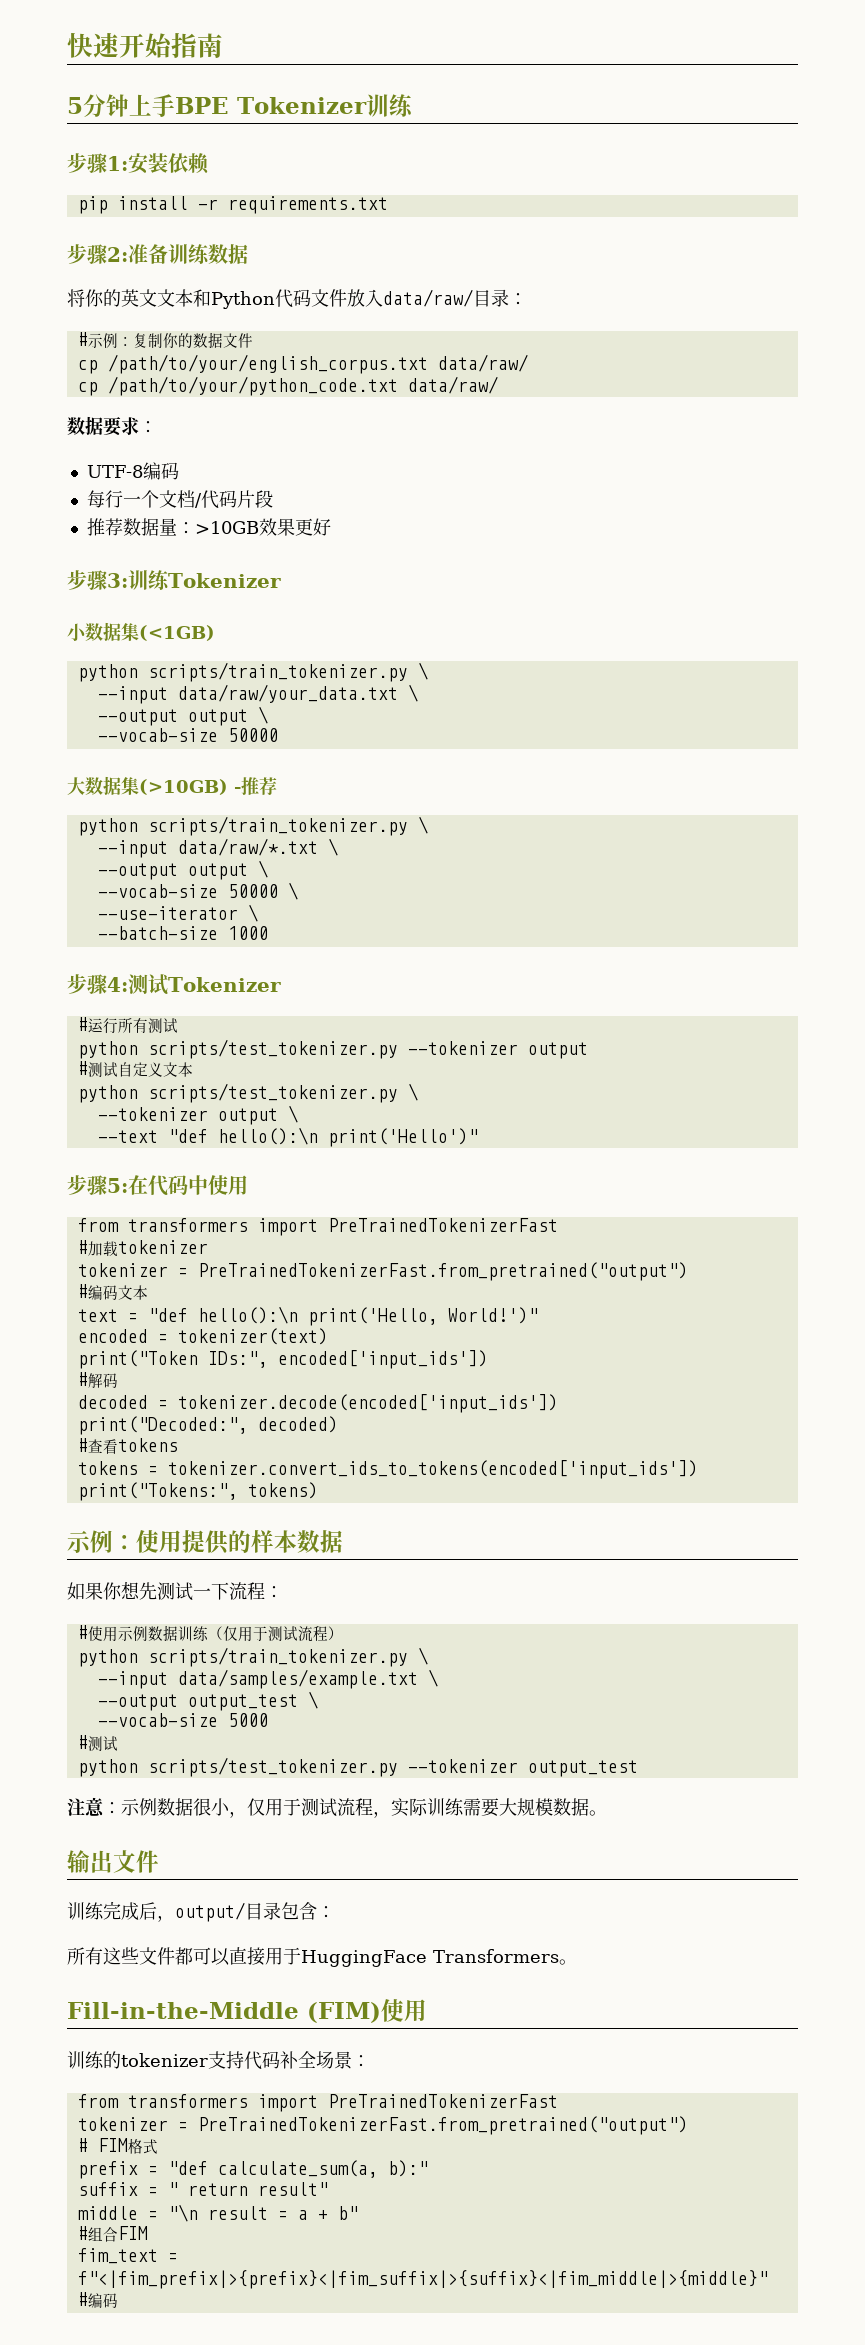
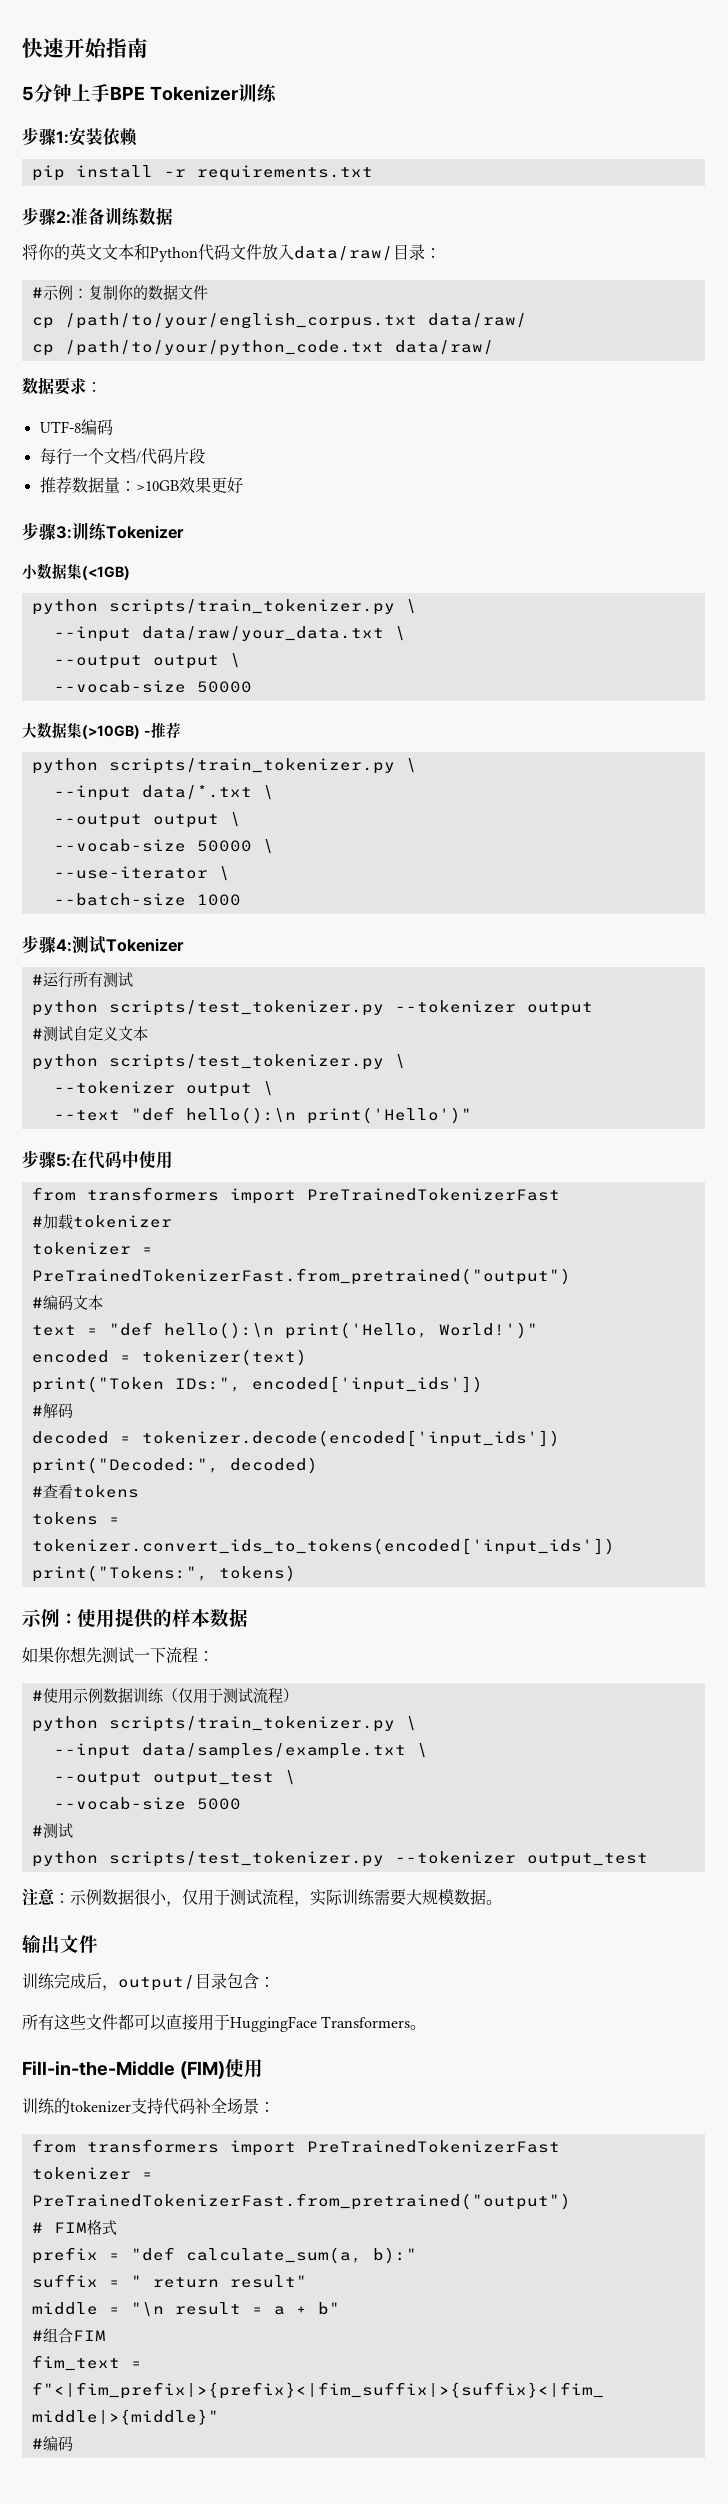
[177,838,318,856] data/raw/*.txt -> [141,785,252,800] data/*.txt

